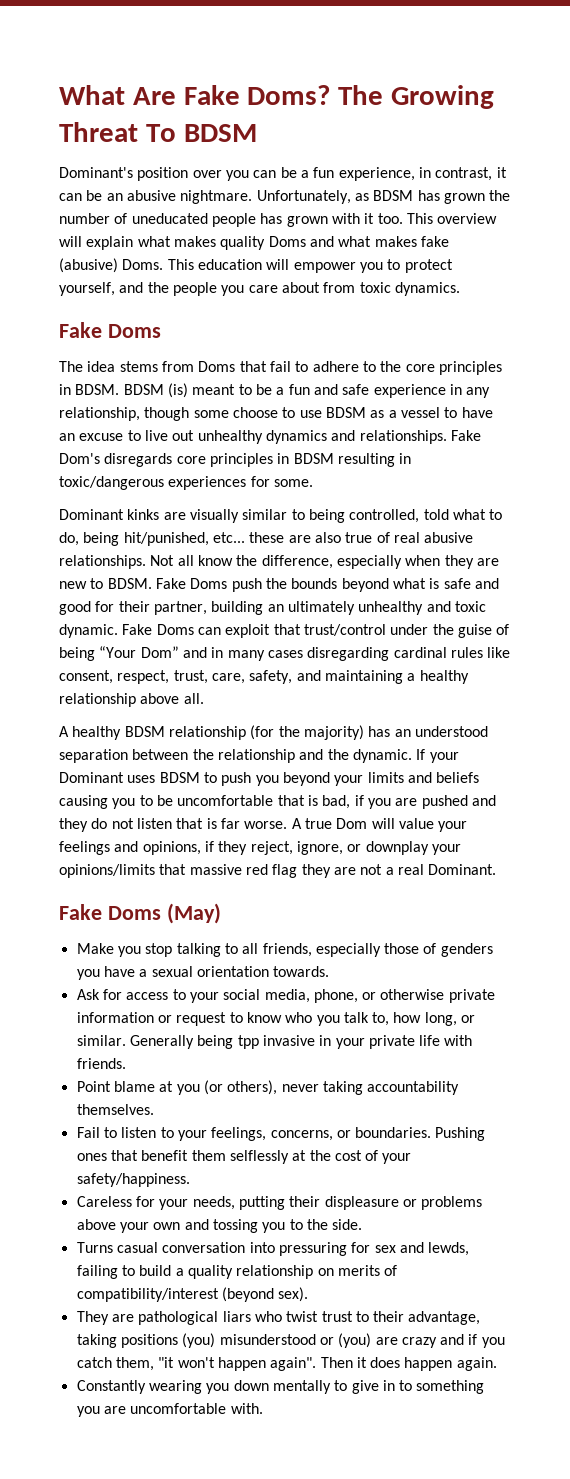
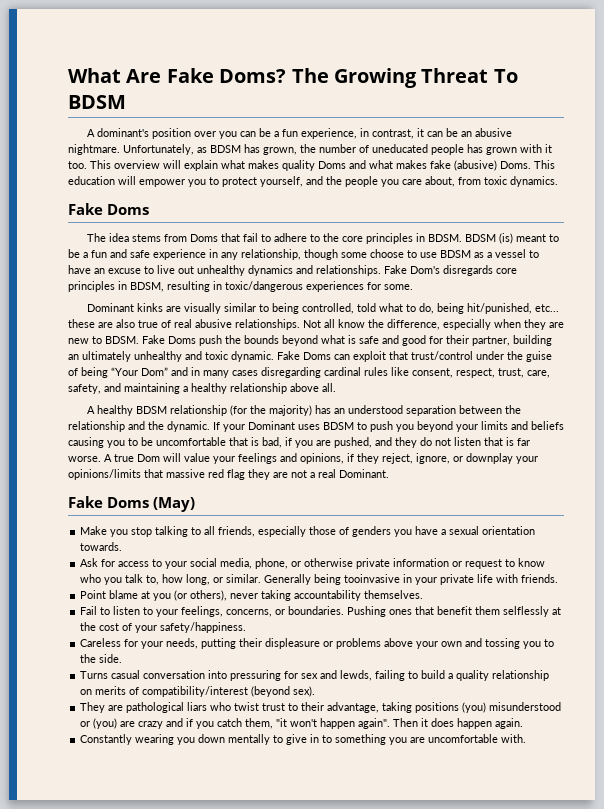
[59,167,133,178] Dominant's -> [87,128,150,137] A dominant's
[443,193,485,204] grown -> [263,147,297,155] grown,
[281,282,320,293] about -> [425,176,455,187] about,
[293,453,334,464] BDSM -> [130,282,164,292] BDSM,
[421,795,468,809] pushed -> [334,437,372,448] pushed,
[237,1035,315,1049] tpp invasive -> [344,574,401,583] tooinvasive

